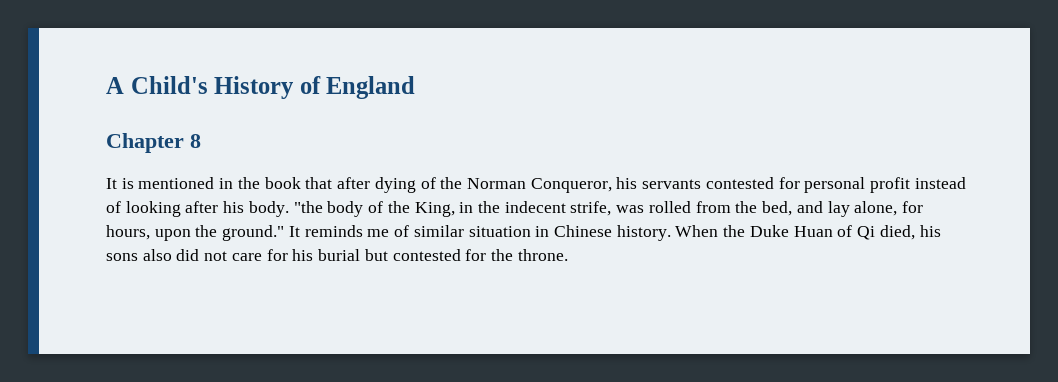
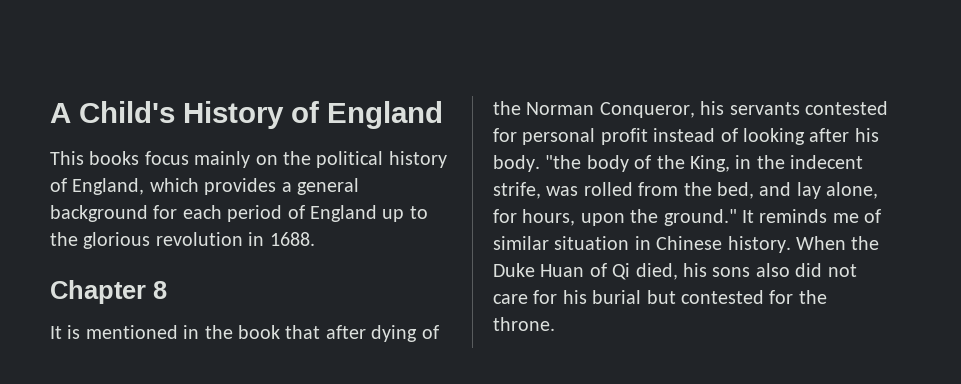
(416, 87) none -> [50,151,447,168] [50,178,359,195] [50,205,428,222] [50,232,315,249] // This books focus mainly on the political history of England, which provides a general background for each period of England up to the glorious revolution in 1688.

